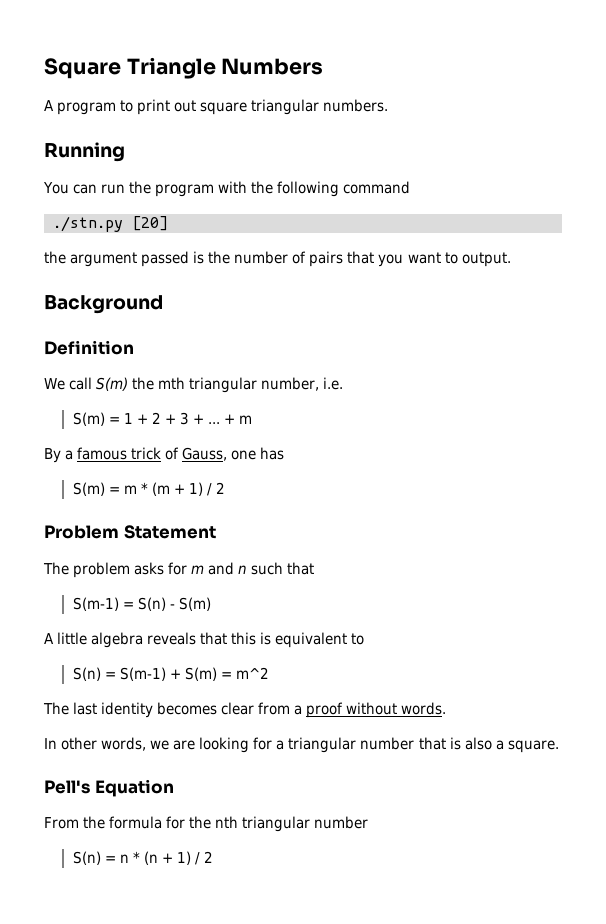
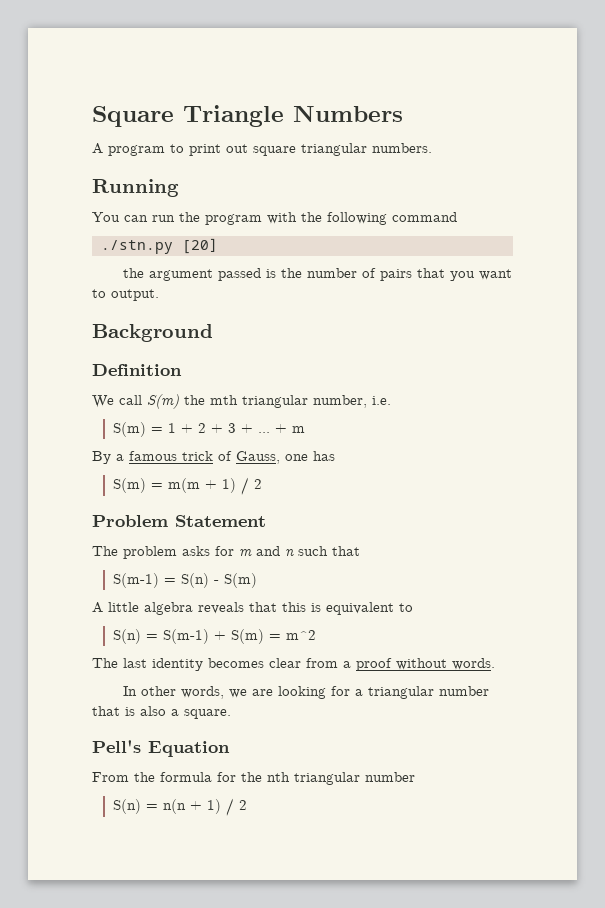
[123,482,170,496] m * (m -> [168,478,201,493] m(m
[119,851,158,865] n * (n -> [163,799,187,814] n(n

